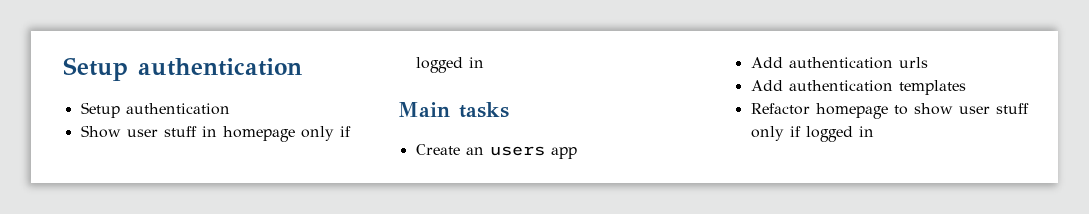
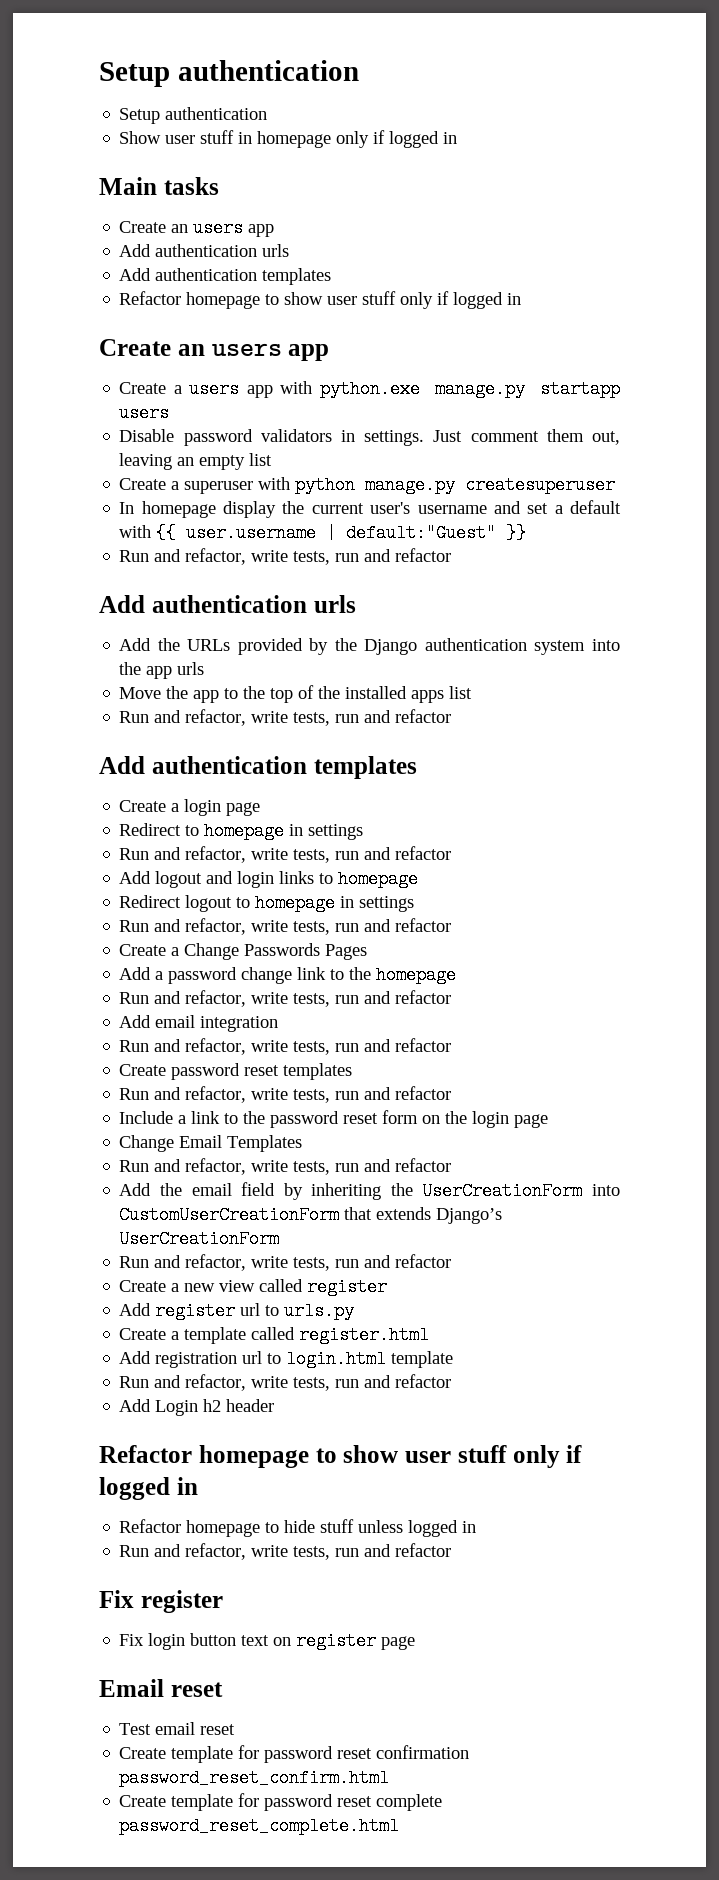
(874, 131) none -> [99,339,330,361] [119,380,620,398] [119,404,170,422] [119,429,620,446] [119,453,273,470] [119,476,616,494] [119,500,621,518] [119,524,527,542] [119,548,452,565] [99,595,356,613] [119,638,620,655] [119,662,205,679] [119,685,473,703] [119,709,452,726] [99,756,417,779] [119,799,261,816] [119,822,364,840] [119,846,452,863] [119,870,419,888] [119,894,415,912] [119,918,452,935] [119,943,368,960] [119,966,457,984] [119,990,452,1007] [119,1015,279,1032] [119,1038,452,1055] [119,1063,353,1080] [119,1086,452,1103] [119,1110,549,1128] [119,1135,303,1152] [119,1158,452,1175] [119,1182,620,1200] [119,1206,503,1224] [119,1230,280,1248] [119,1254,452,1271] [119,1278,388,1296] [119,1302,355,1320] [119,1326,430,1344] [119,1350,454,1368] [119,1374,452,1391] [119,1399,275,1416] [99,1445,583,1468] [99,1477,198,1500] [119,1519,477,1537] [119,1543,452,1560] [99,1590,223,1613] [119,1632,416,1650] [99,1679,223,1697] [119,1722,236,1735] [119,1745,470,1763] [119,1769,390,1787] [119,1793,443,1811] [119,1817,400,1835] // Create an users app // Create a users app with python.exe manage.py startapp users // Disable password validators in settings. Just comment them out, leaving an empty list // Create a superuser with python manage.py createsuperuser // In homepage display the current user's username and set a default with {{ user.username | default:"Guest" }} // Run and refactor, write tests, run and refactor // Add authentication urls // Add the URLs provided by the Django authentication system into the app urls // Move the app to the top of the installed apps list // Run and refactor, write tests, run and refactor // Add authentication templates // Create a login page // Redirect to homepage in settings // Run and refactor, write tests, run and refactor // Add logout and login links to homepage // Redirect logout to homepage in settings // Run and refactor, write tests, run and refactor // Create a Change Passwords Pages // Add a password change link to the homepage // Run and refactor, write tests, run and refactor // Add email integration // Run and refactor, write tests, run and refactor // Create password reset templates // Run and refactor, write tests, run and refactor // Include a link to the password reset form on the login page // Change Email Templates // Run and refactor, write tests, run and refactor // Add the email field by inheriting the UserCreationForm into CustomUserCreationForm that extends Django’s UserCreationForm // Run and refactor, write tests, run and refactor // Create a new view called register // Add register url to urls.py // Create a template called register.html // Add registration url to login.html template // Run and refactor, write tests, run and refactor // Add Login h2 header // Refactor homepage to show user stuff only if logged in // Refactor homepage to hide stuff unless logged in // Run and refactor, write tests, run and refactor // Fix register // Fix login button text on register page // Email reset // Test email reset // Create template for password reset confirmation password_reset_confirm.html // Create template for password reset complete password_reset_complete.html

